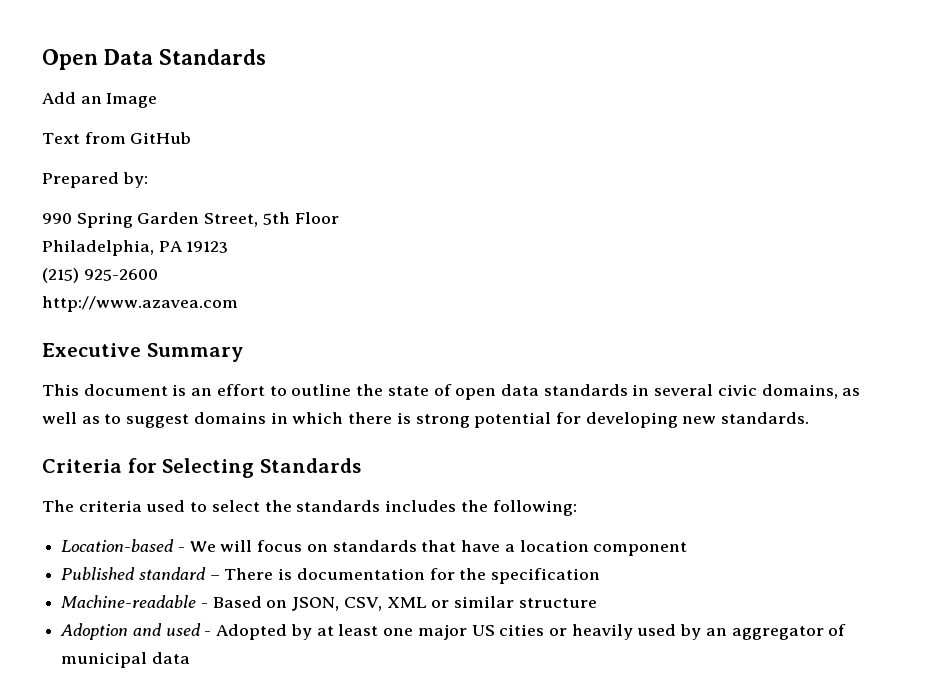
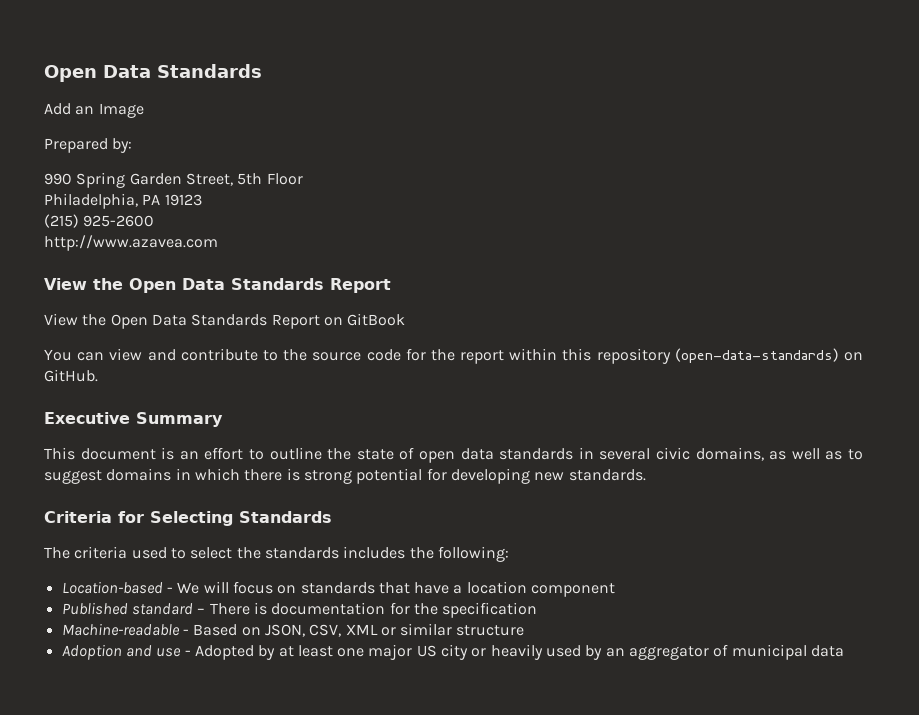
[42,132,192,144] // Text from GitHub -> (144, 110) none
(238, 304) none -> [44,278,391,293] [44,313,406,329] [44,348,863,364] [44,369,98,382] // View the Open Data Standards Report // View the Open Data Standards Report on GitBook // You can view and contribute to the source code for the report within this repository (open-data-standards) on GitHub.
[165,623,201,636] used -> [156,648,182,657] use
[499,624,545,636] cities -> [441,644,469,660] city

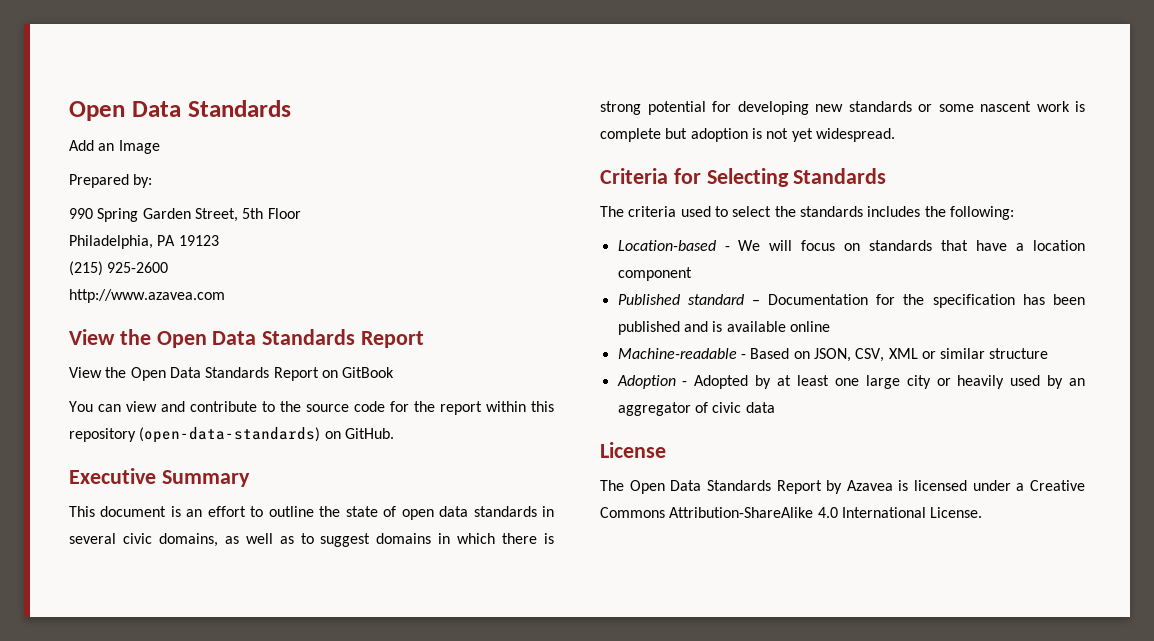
[568,469,646,481] standards. -> [848,101,1085,112] [600,128,895,142] standards or some nascent work is complete but adoption is not yet widespread.
[209,602,386,615] There is documentation -> [768,294,869,305] Documentation
(538, 610) none -> [1022,294,1085,305] [617,321,830,335] has been published and is available online
[125,645,182,657] and use -> (676, 382) none
[368,644,437,660] major US -> [865,375,900,389] large
[731,644,845,660] municipal data -> [712,402,775,413] [600,442,666,458] [600,480,1085,494] [600,507,983,518] civic data // License // The Open Data Standards Report by Azavea is licensed under a Creative Commons Attribution-ShareAlike 4.0 International License.

